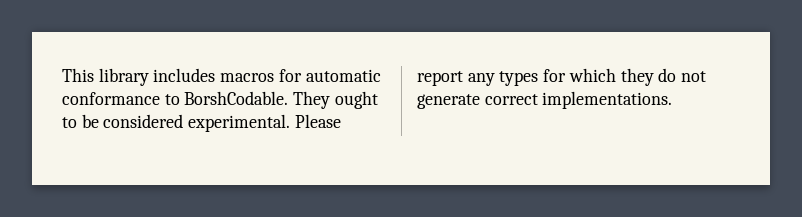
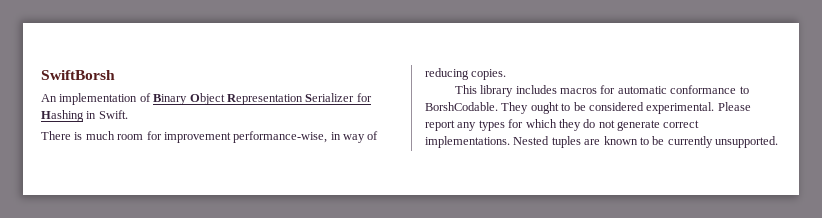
(62, 75) none -> [41,70,115,80] [41,93,372,105] [41,110,128,122] [41,131,379,143] [425,68,507,80] SwiftBorsh // An implementation of Binary Object Representation Serializer for Hashing in Swift. // There is much room for improvement performance-wise, in way of reducing copies. //
(673, 100) none -> [513,136,778,148] Nested tuples are known to be currently unsupported.

